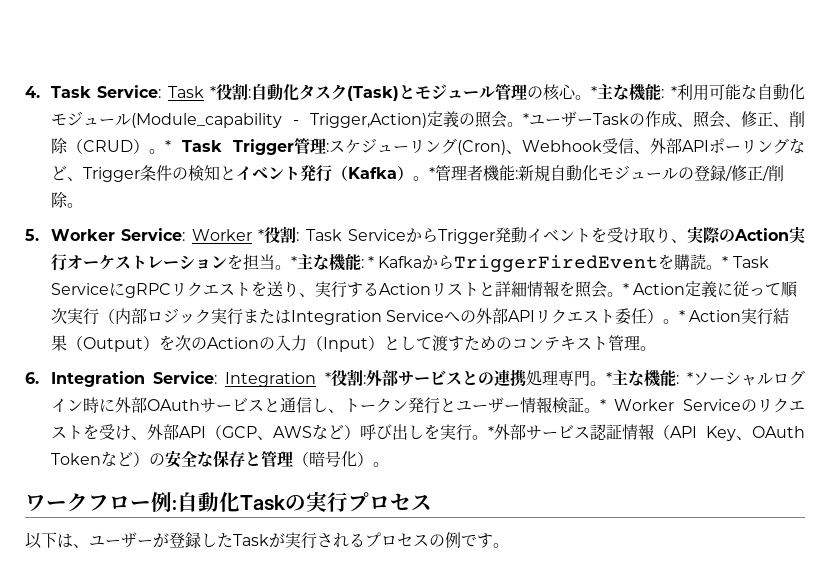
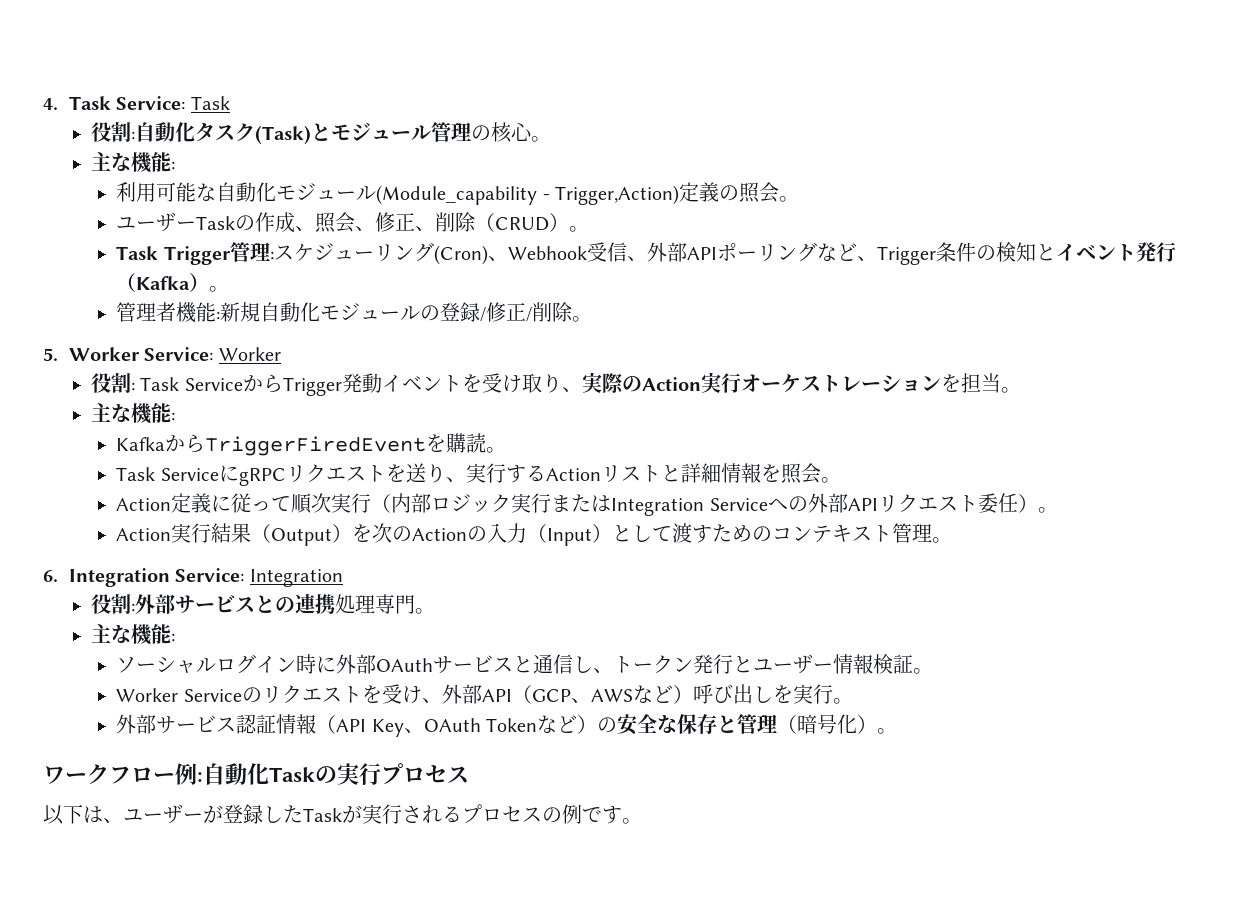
[210,86,217,98] * -> (230, 103) //
[591,84,678,101] *主な機能: * -> [90,152,175,173] // 主な機能: //
[523,113,529,125] * -> (800, 199) //
[164,140,171,152] * -> (590, 229) //
[428,167,435,179] * -> (230, 289) //
[258,229,265,241] * -> (281, 354) //
[290,254,375,271] *主な機能: * -> [90,403,175,424] // 主な機能: //
[722,256,729,268] * -> (507, 450) //
[622,283,629,295] * -> (841, 480) //
[679,310,686,322] * -> (1058, 510) //
[324,372,331,384] * -> (343, 578) //
[605,370,694,387] *主な機能: * -> [90,624,175,645] // 主な機能: //
[599,399,606,411] * -> (934, 671) //
[487,426,494,438] * -> (853, 701) //

